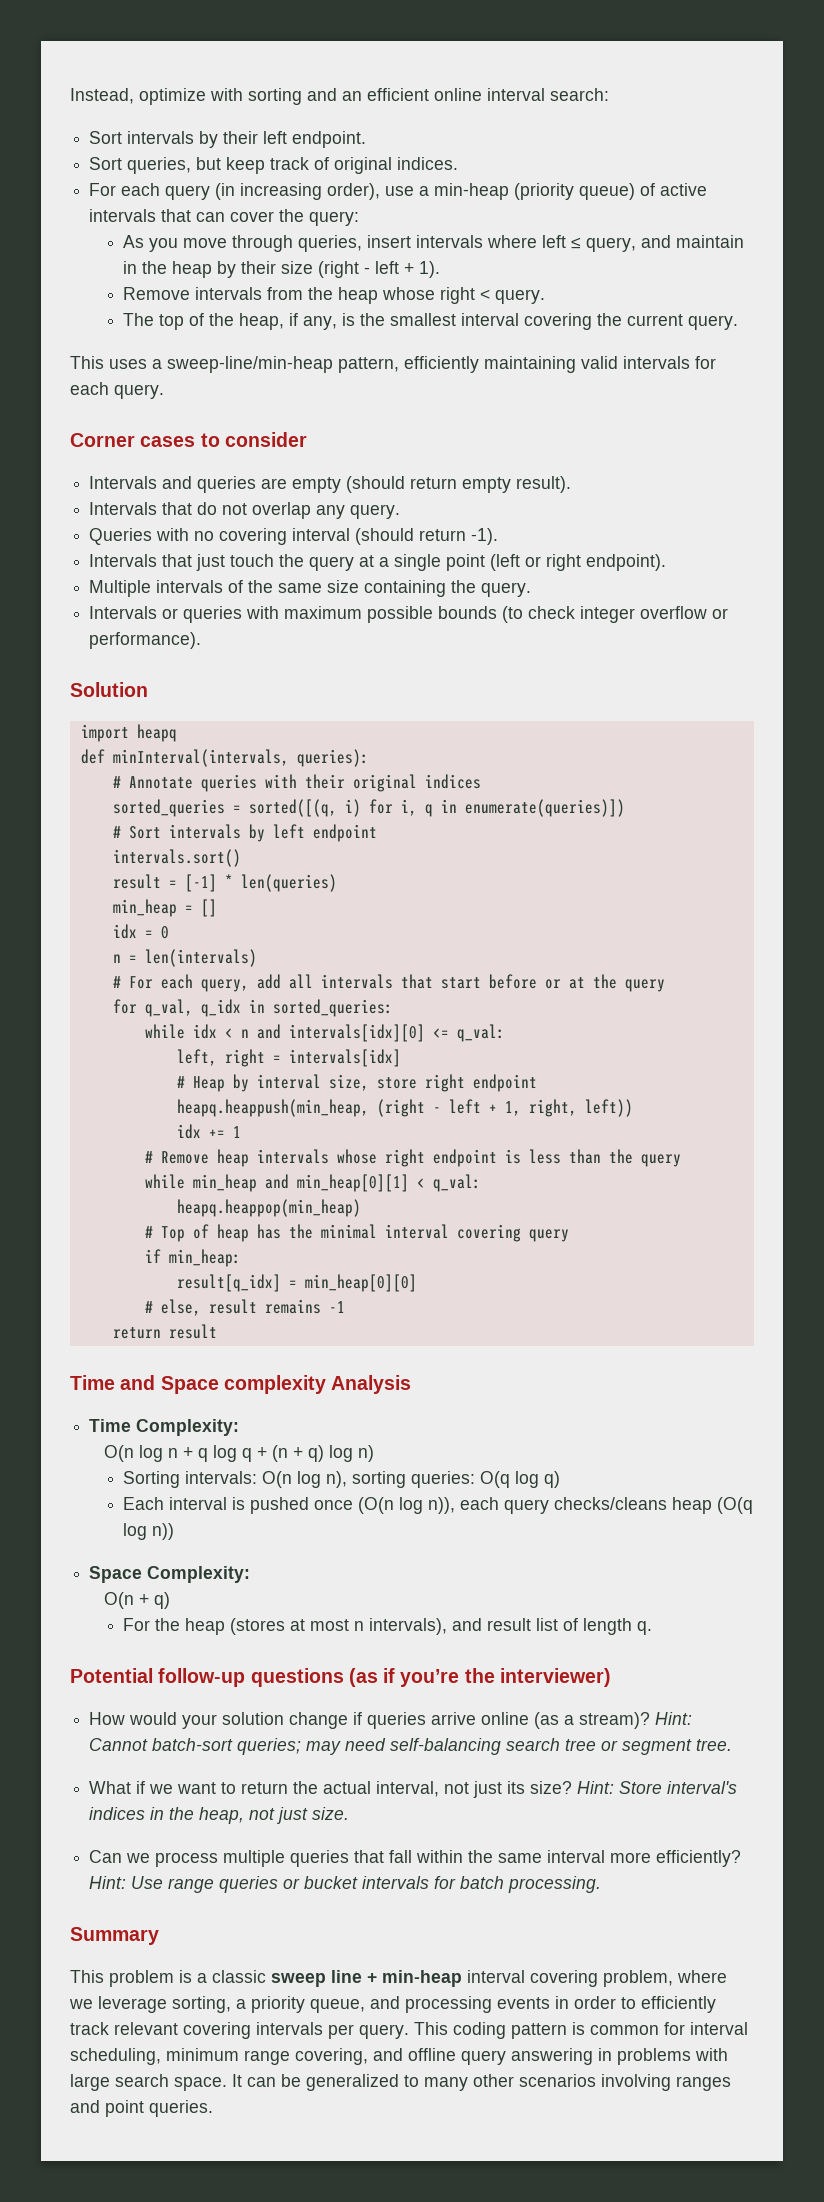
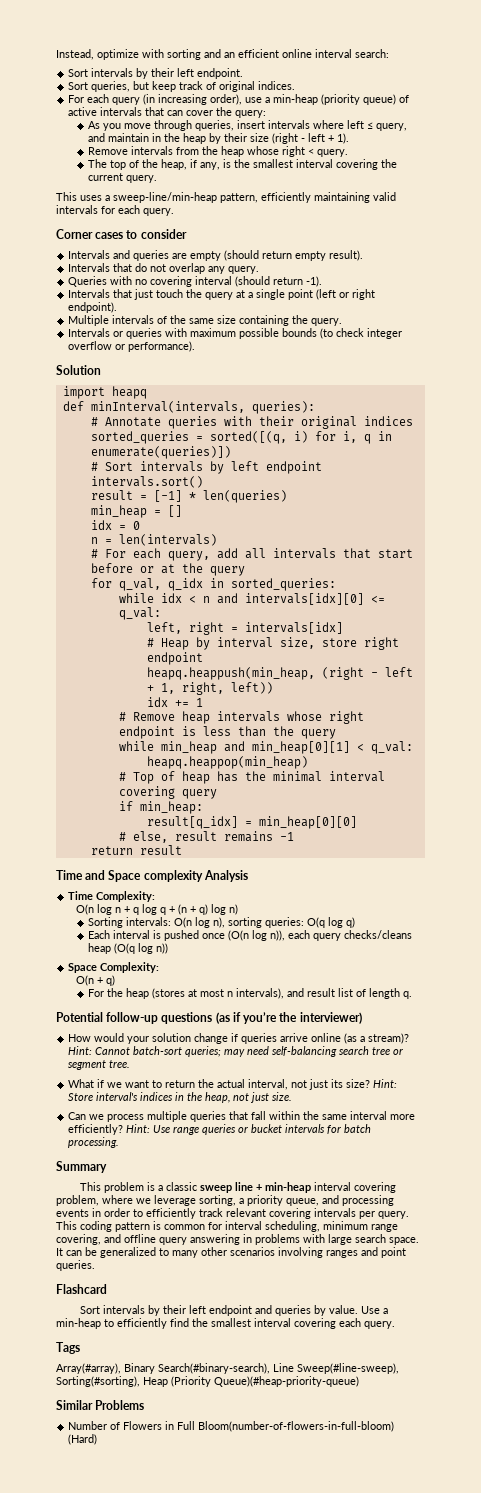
(213, 2108) none -> [56,1284,107,1294] [80,1305,389,1316] [56,1318,395,1329] [56,1342,80,1354] [56,1363,399,1374] [56,1376,359,1387] [56,1400,145,1410] [68,1421,395,1432] [68,1434,98,1445] // Flashcard // Sort intervals by their left endpoint and queries by value. Use a min-heap to efficiently find the smallest interval covering each query. // Tags // Array(#array), Binary Search(#binary-search), Line Sweep(#line-sweep), Sorting(#sorting), Heap (Priority Queue)(#heap-priority-queue) // Similar Problems // Number of Flowers in Full Bloom(number-of-flowers-in-full-bloom) (Hard)

